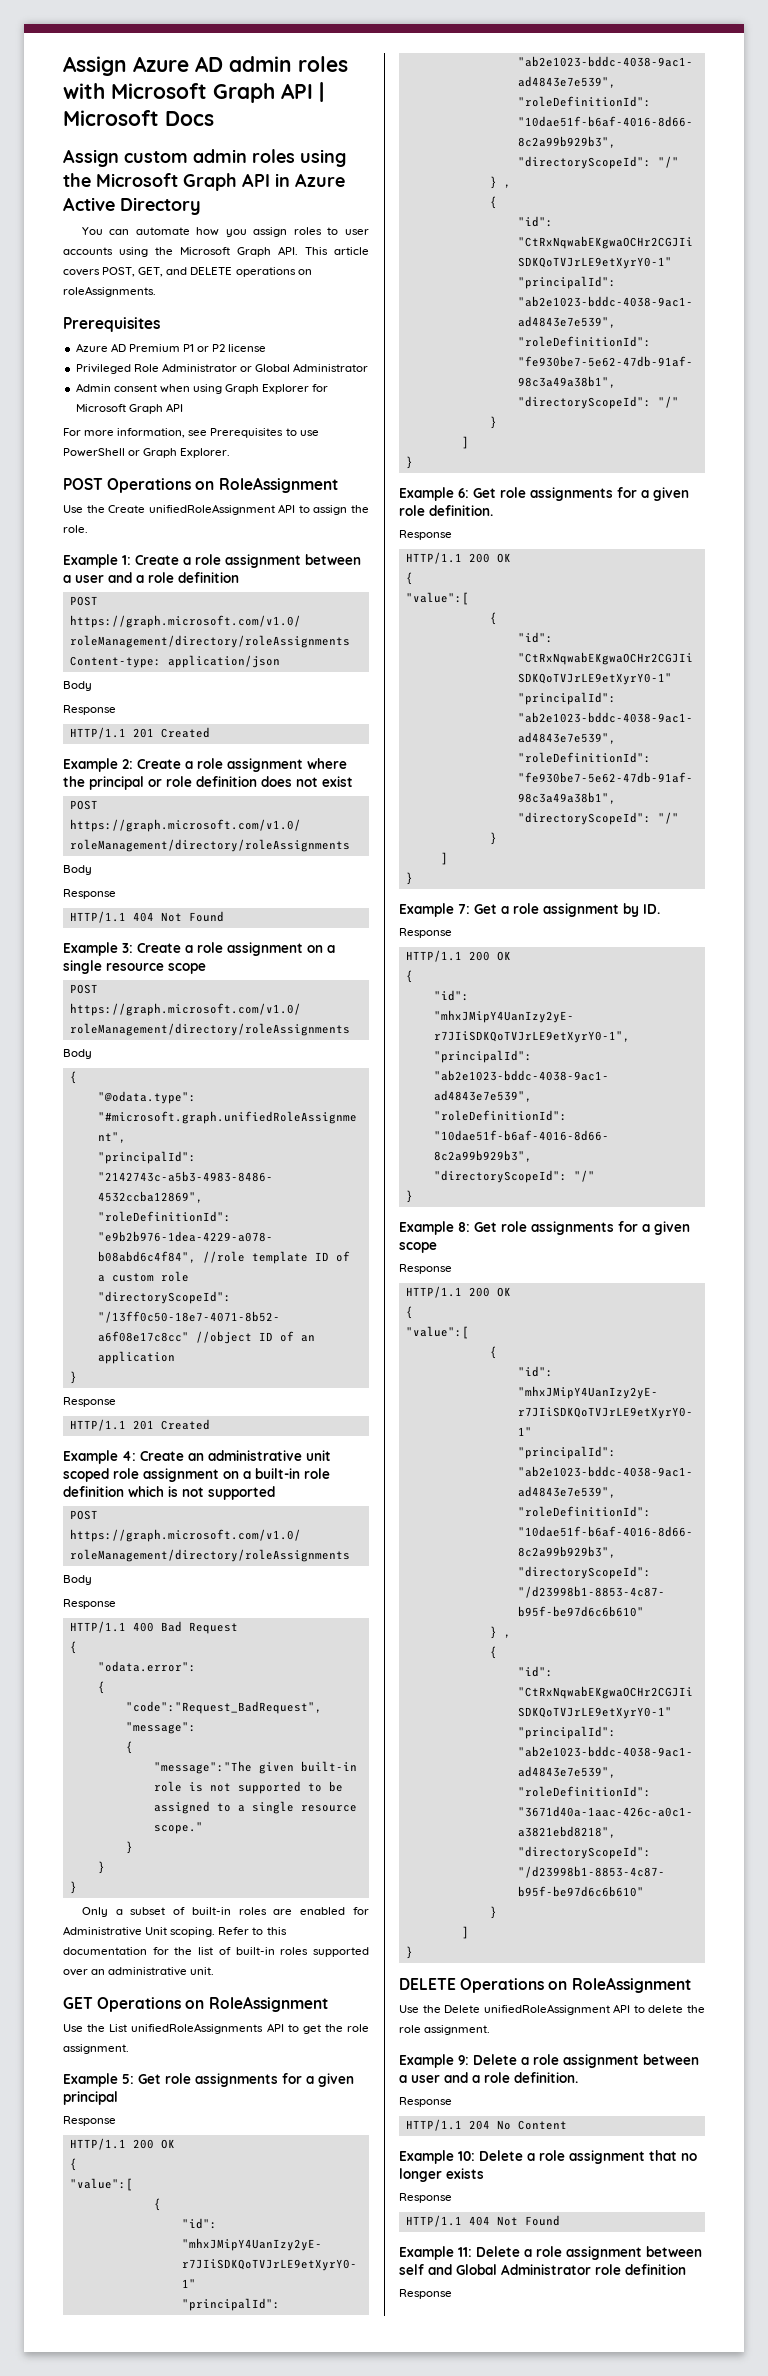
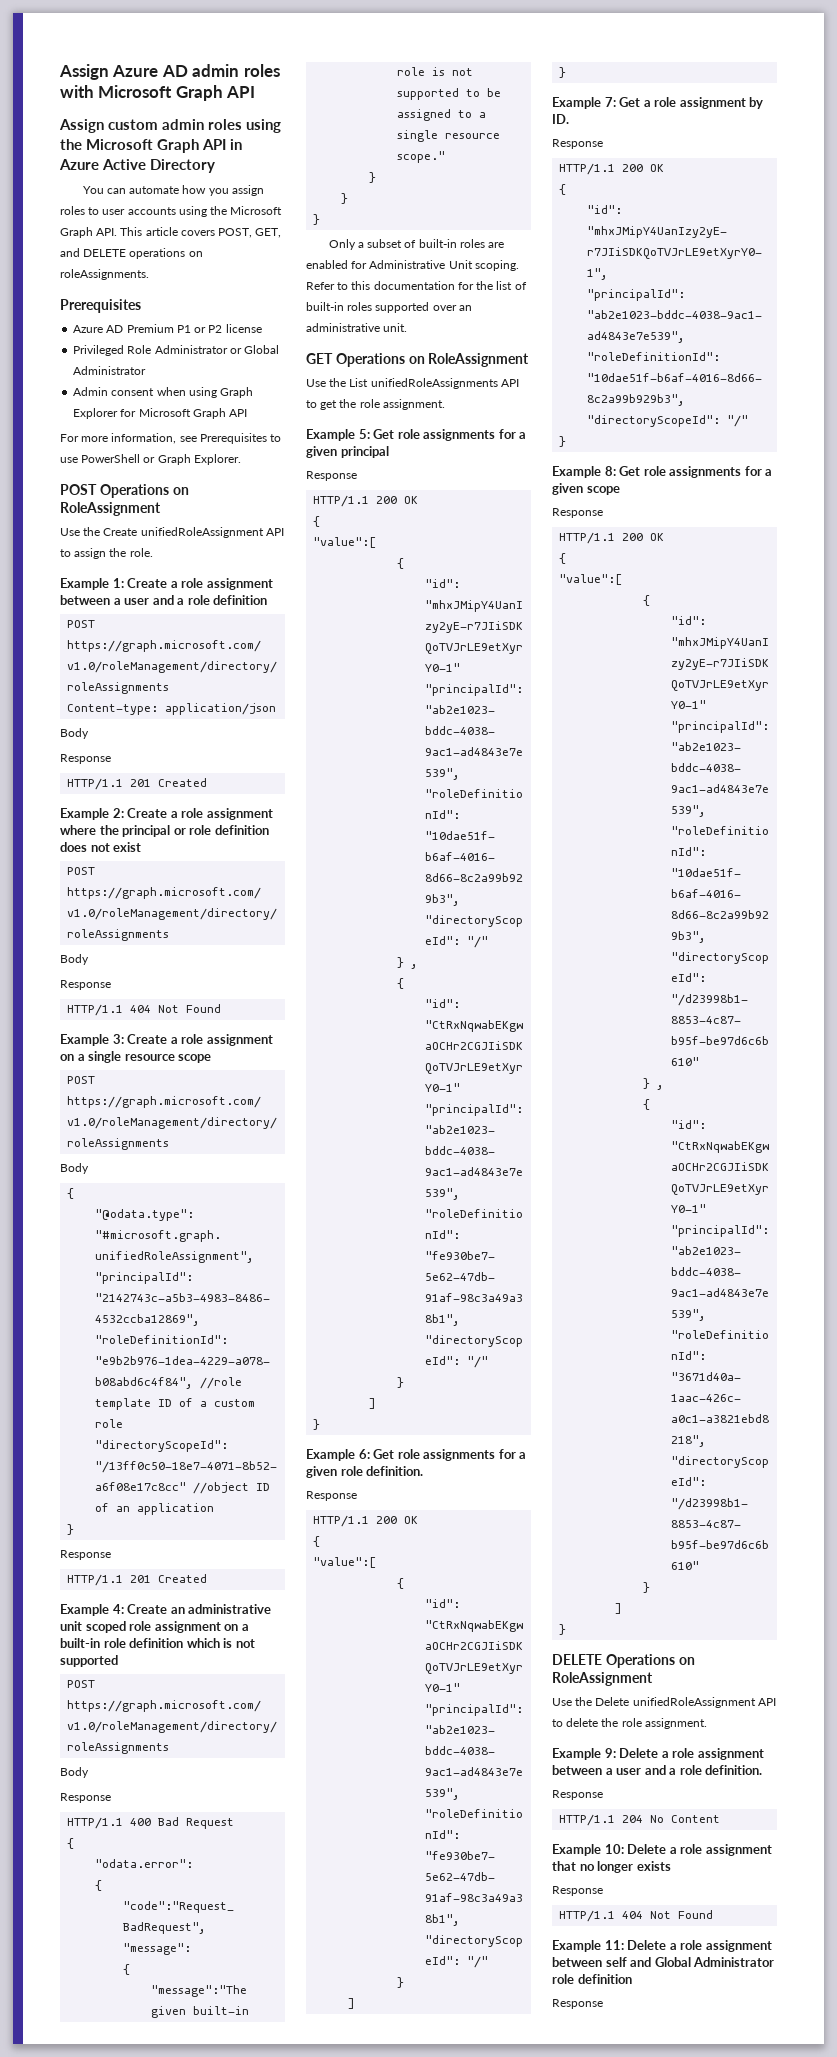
[319,82,324,102] [63,110,214,126] | Microsoft Docs -> (256, 92) none

